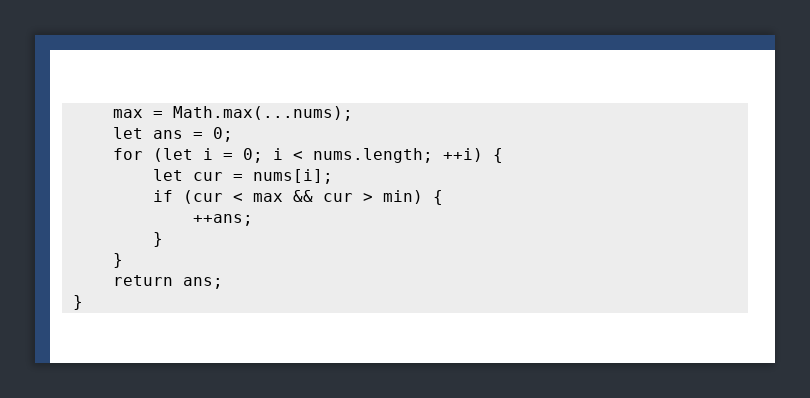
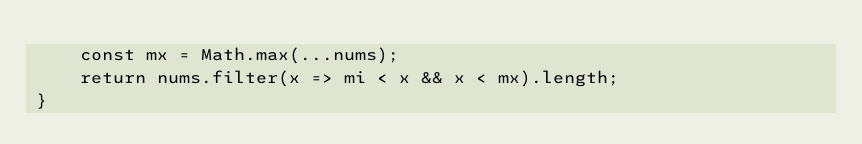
[112,109,143,118] max -> [79,49,168,61] const mx
[112,127,233,142] [112,148,503,163] [152,169,333,184] [152,190,443,205] [192,214,253,226] [152,232,163,247] [112,253,123,268] [112,275,223,289] let ans = 0; // for (let i = 0; i < nums.length; ++i) { // let cur = nums[i]; // if (cur < max && cur > min) { // ++ans; // } // } // return ans; -> [79,70,619,87] return nums.filter(x => mi < x && x < mx).length;

